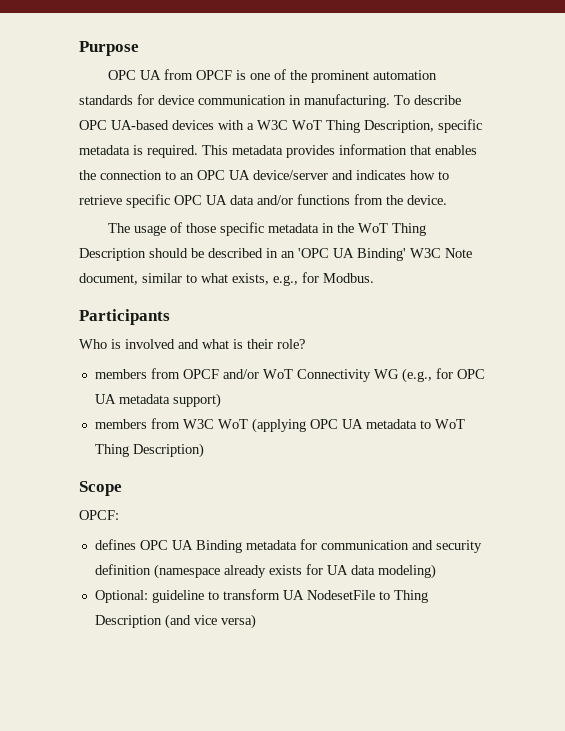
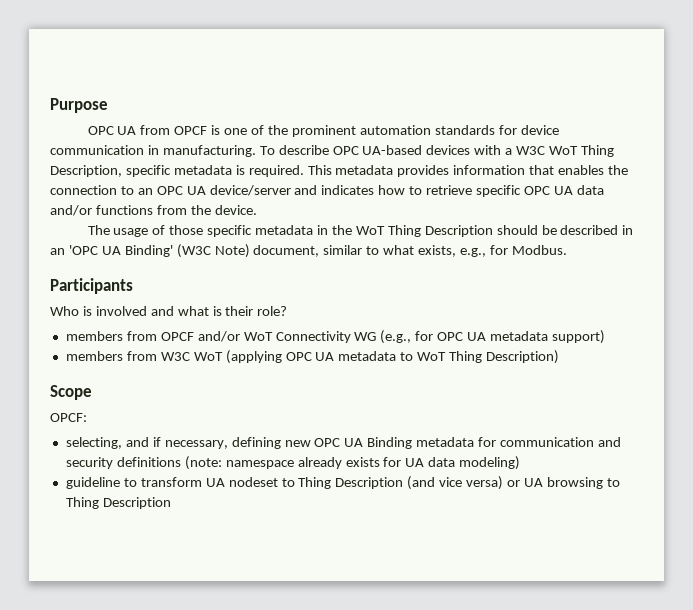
[410,248,472,258] W3C Note -> [176,244,250,258] (W3C Note)
[94,539,136,550] defines -> [65,437,311,449] selecting, and if necessary, defining new
[94,564,220,579] definition (namespace -> [116,456,294,470] definitions (note: namespace
[94,590,148,603] Optional: -> (521, 463) none
[306,590,375,600] NodesetFile -> [228,477,278,487] nodeset
(256, 621) none -> [507,477,620,489] [65,497,171,509] or UA browsing to Thing Description

